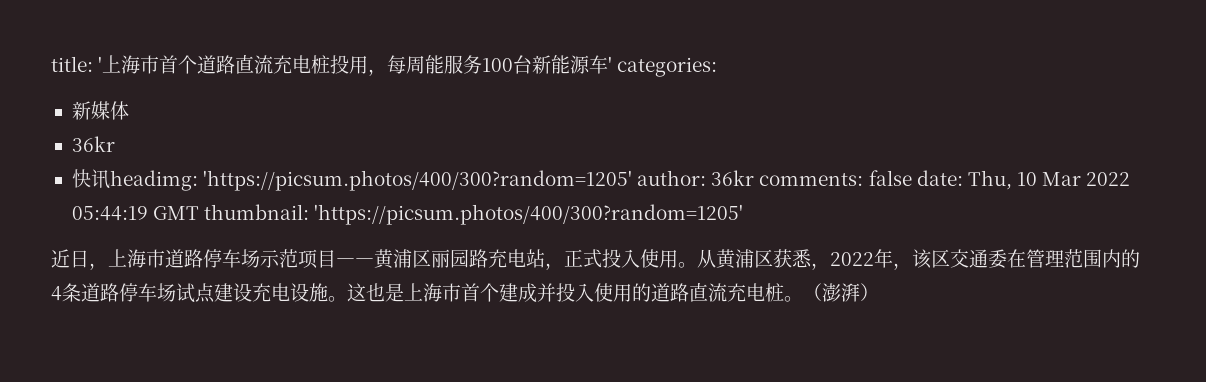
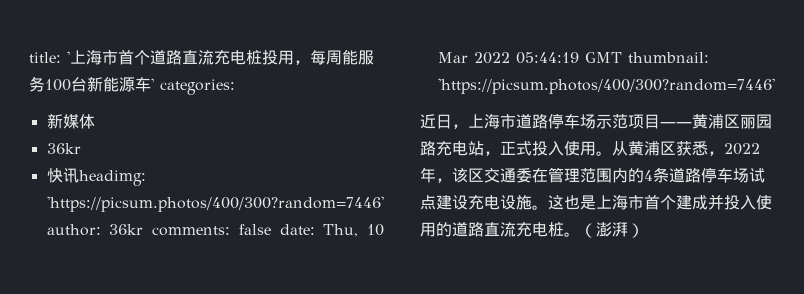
[203,170,633,191] 'https://picsum.photos/400/300?random=1205' -> [46,196,384,212] 'https://picsum.photos/400/300?random=7446'
[314,204,744,225] 'https://picsum.photos/400/300?random=1205' -> [437,78,775,94] 'https://picsum.photos/400/300?random=7446'

